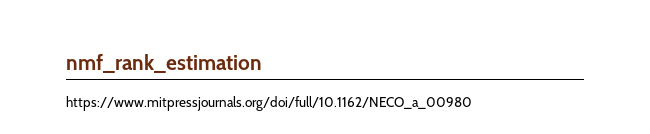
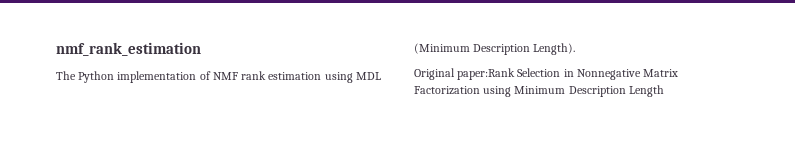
[66,96,472,111] https://www.mitpressjournals.org/doi/full/10.1162/NECO_a_00980 -> [56,71,381,83] [414,43,576,55] [414,68,679,80] [414,85,664,97] The Python implementation of NMF rank estimation using MDL (Minimum Description Length). // Original paper:Rank Selection in Nonnegative Matrix Factorization using Minimum Description Length

